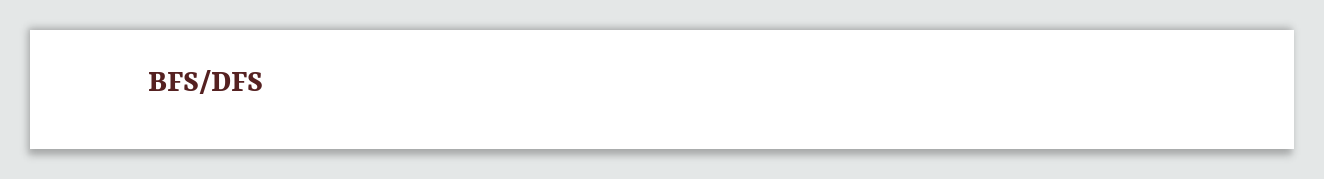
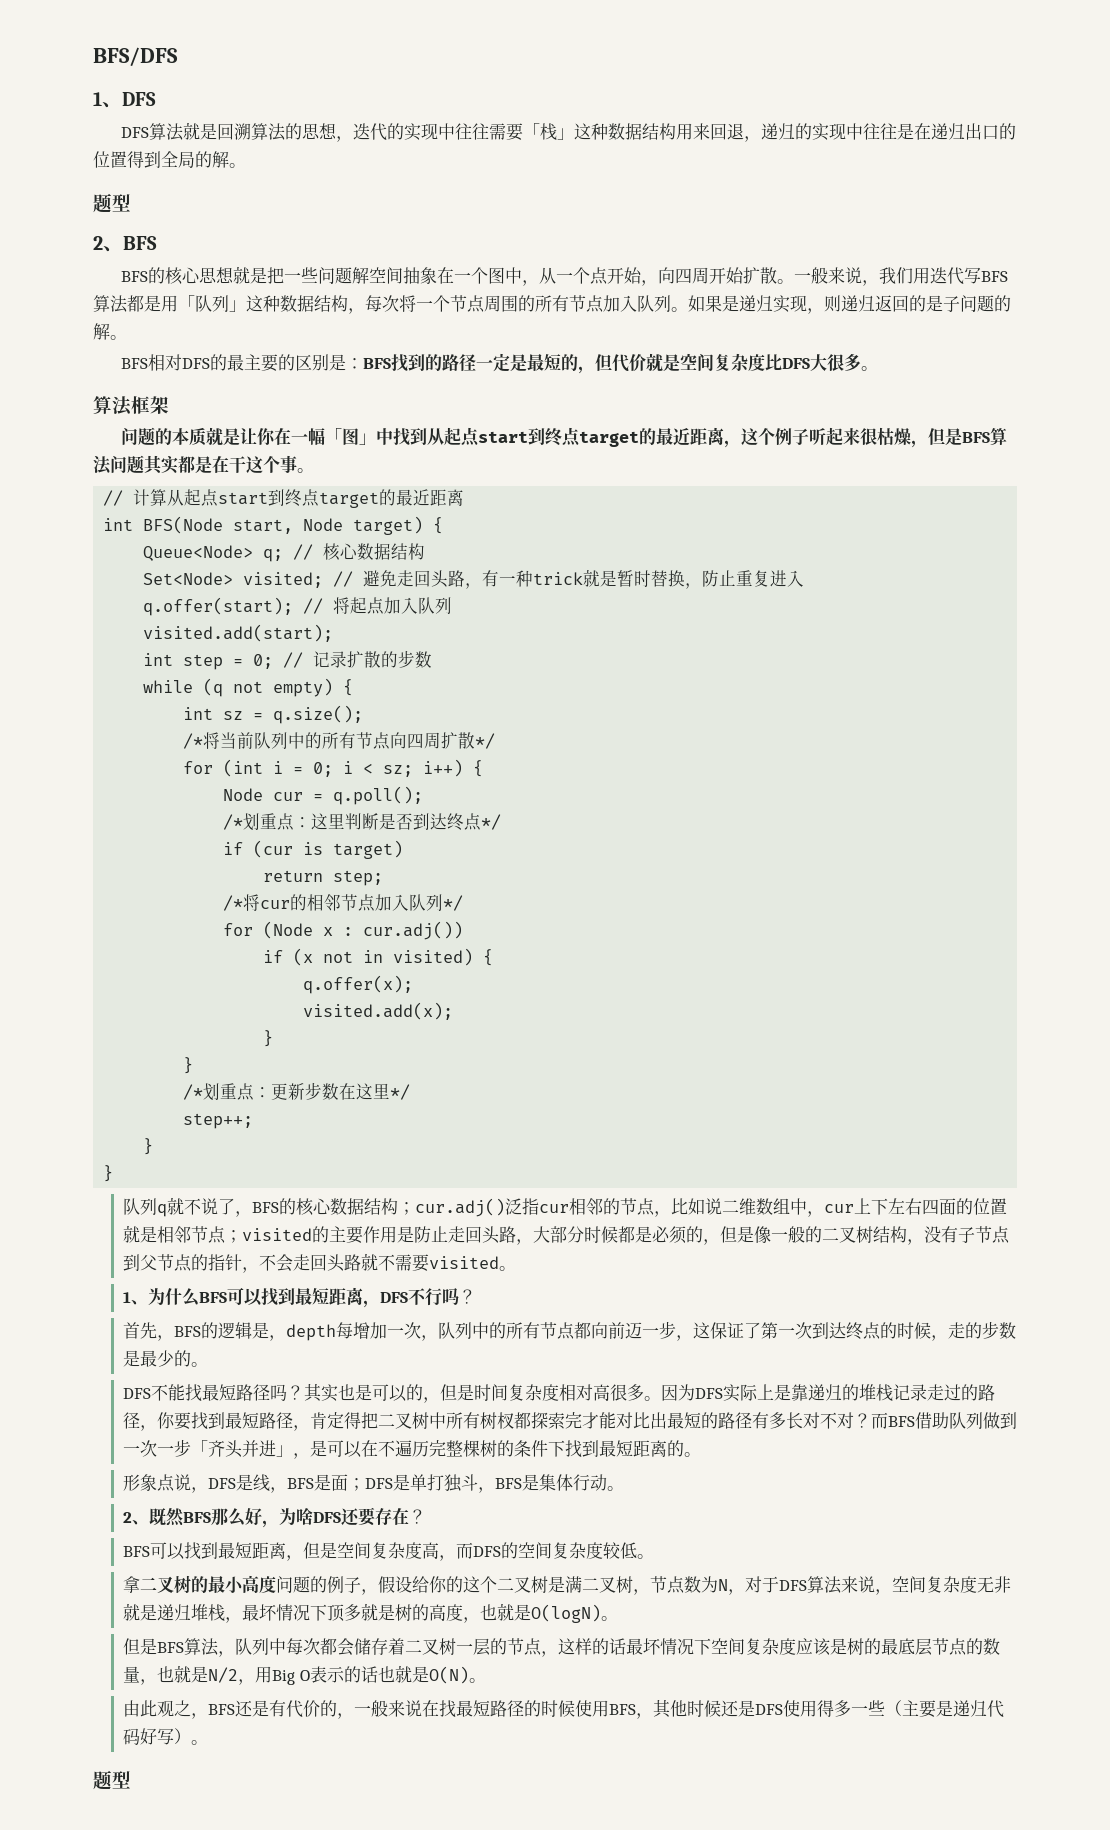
(263, 82) none -> [93,92,156,108] [121,122,1017,142] [93,151,246,168] [93,193,131,213] [93,236,157,252] [121,266,1009,286] [93,295,1011,314] [93,323,127,340] [121,353,879,374] [93,396,169,416] [121,427,1008,448] [93,455,314,475] [103,489,465,508] [103,516,444,535] [143,543,426,562] [143,570,805,589] [143,597,453,616] [143,624,334,642] [143,650,433,670] [143,678,354,697] [183,705,364,724] [183,732,496,750] [183,759,484,777] [223,786,424,805] [223,813,502,831] [223,840,404,859] [263,870,384,886] [223,894,464,912] [223,921,464,940] [263,948,494,966] [303,975,414,994] [303,1002,454,1020] [263,1030,274,1047] [183,1057,194,1074] [183,1082,411,1101] [183,1113,254,1129] [143,1138,154,1155] [103,1165,114,1182] [122,1197,1007,1217] [122,1225,1010,1245] [122,1253,516,1273] [122,1287,476,1308] [122,1321,1016,1341] [122,1350,208,1367] [122,1383,995,1403] [122,1412,1017,1431] [122,1439,701,1459] [122,1474,624,1493] [122,1507,426,1528] [122,1542,654,1561] [122,1575,1011,1595] [122,1603,618,1623] [122,1638,1000,1657] [122,1665,486,1685] [122,1699,1004,1719] [122,1728,208,1745] [93,1770,131,1790] // 1、DFS // DFS算法就是回溯算法的思想，迭代的实现中往往需要「栈」这种数据结构用来回退，递归的实现中往往是在递归出口的位置得到全局的解。 // 题型 // 2、BFS // BFS的核心思想就是把一些问题解空间抽象在一个图中，从一个点开始，向四周开始扩散。一般来说，我们用迭代写BFS算法都是用「队列」这种数据结构，每次将一个节点周围的所有节点加入队列。如果是递归实现，则递归返回的是子问题的解。 // BFS相对DFS的最主要的区别是：BFS找到的路径一定是最短的，但代价就是空间复杂度比DFS大很多。 // 算法框架 // 问题的本质就是让你在一幅「图」中找到从起点start到终点target的最近距离，这个例子听起来很枯燥，但是BFS算法问题其实都是在干这个事。 // // 计算从起点start到终点target的最近距离 // int BFS(Node start, Node target) { // Queue<Node> q; // 核心数据结构 // Set<Node> visited; // 避免走回头路，有一种trick就是暂时替换，防止重复进入 // q.offer(start); // 将起点加入队列 // visited.add(start); // int step = 0; // 记录扩散的步数 // while (q not empty) { // int sz = q.size(); // /*将当前队列中的所有节点向四周扩散*/ // for (int i = 0; i < sz; i++) { // Node cur = q.poll(); // /*划重点：这里判断是否到达终点*/ // if (cur is target) // return step; // /*将cur的相邻节点加入队列*/ // for (Node x : cur.adj()) // if (x not in visited) { // q.offer(x); // visited.add(x); // } // } // /*划重点：更新步数在这里*/ // step++; // } // } // 队列q就不说了，BFS的核心数据结构；cur.adj()泛指cur相邻的节点，比如说二维数组中，cur上下左右四面的位置就是相邻节点；visited的主要作用是防止走回头路，大部分时候都是必须的，但是像一般的二叉树结构，没有子节点到父节点的指针，不会走回头路就不需要visited。 // 1、为什么BFS可以找到最短距离，DFS不行吗？ // 首先，BFS的逻辑是，depth每增加一次，队列中的所有节点都向前迈一步，这保证了第一次到达终点的时候，走的步数是最少的。 // DFS不能找最短路径吗？其实也是可以的，但是时间复杂度相对高很多。因为DFS实际上是靠递归的堆栈记录走过的路径，你要找到最短路径，肯定得把二叉树中所有树杈都探索完才能对比出最短的路径有多长对不对？而BFS借助队列做到一次一步「齐头并进」，是可以在不遍历完整棵树的条件下找到最短距离的。 // 形象点说，DFS是线，BFS是面；DFS是单打独斗，BFS是集体行动。 // 2、既然BFS那么好，为啥DFS还要存在？ // BFS可以找到最短距离，但是空间复杂度高，而DFS的空间复杂度较低。 // 拿二叉树的最小高度问题的例子，假设给你的这个二叉树是满二叉树，节点数为N，对于DFS算法来说，空间复杂度无非就是递归堆栈，最坏情况下顶多就是树的高度，也就是O(logN)。 // 但是BFS算法，队列中每次都会储存着二叉树一层的节点，这样的话最坏情况下空间复杂度应该是树的最底层节点的数量，也就是N/2，用Big O表示的话也就是O(N)。 // 由此观之，BFS还是有代价的，一般来说在找最短路径的时候使用BFS，其他时候还是DFS使用得多一些（主要是递归代码好写）。 // 题型

